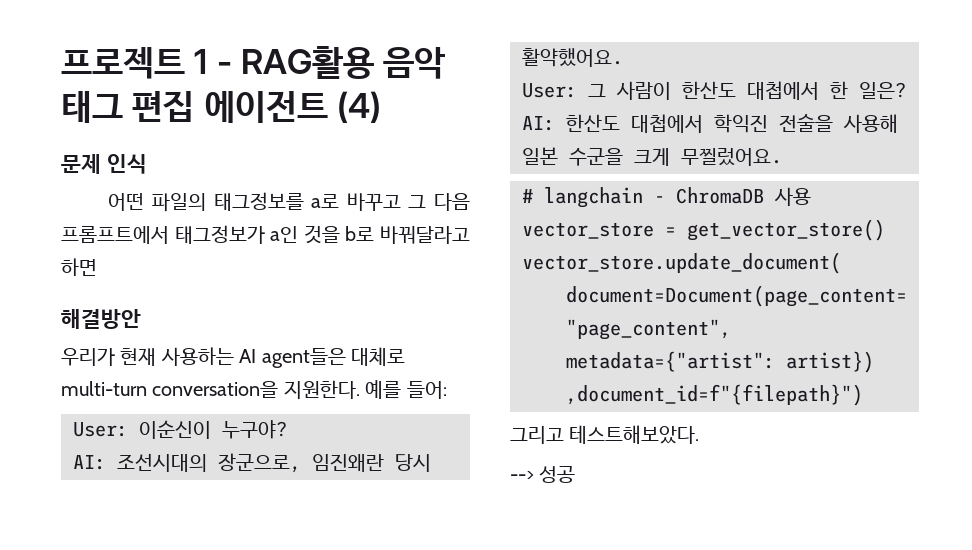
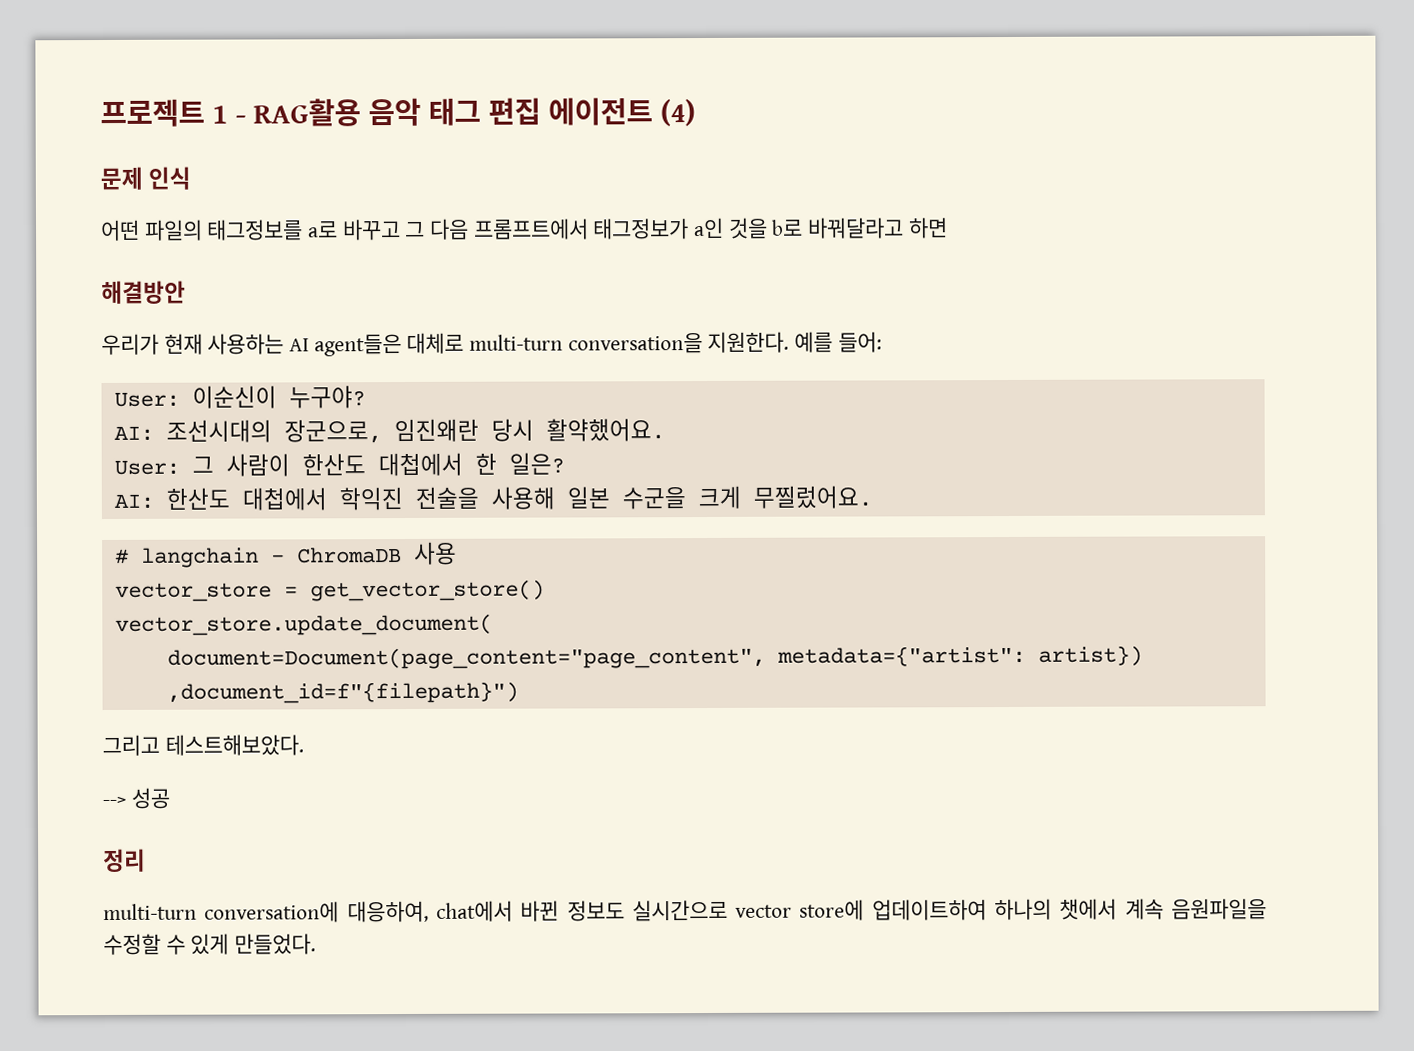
(576, 474) none -> [103,848,146,873] [103,898,1267,923] [103,933,317,956] // 정리 // multi-turn conversation에 대응하여, chat에서 바뀐 정보도 실시간으로 vector store에 업데이트하여 하나의 챗에서 계속 음원파일을 수정할 수 있게 만들었다.

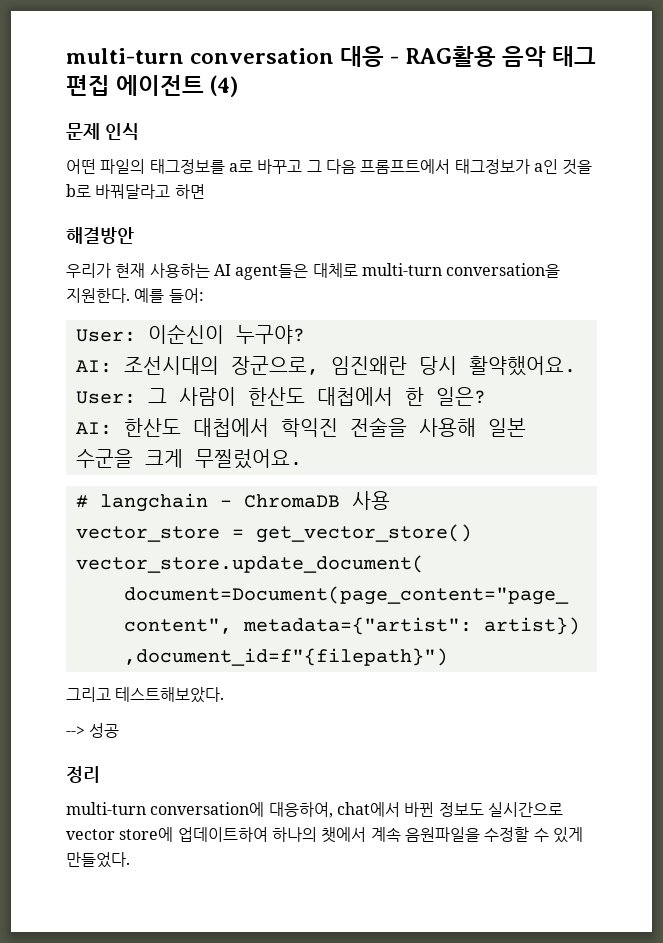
[100,98,228,128] 프로젝트 1 -> [66,46,385,67] multi-turn conversation 대응

